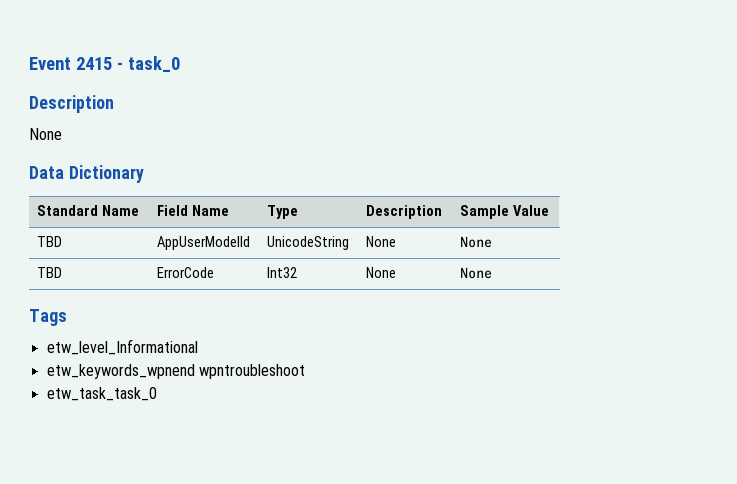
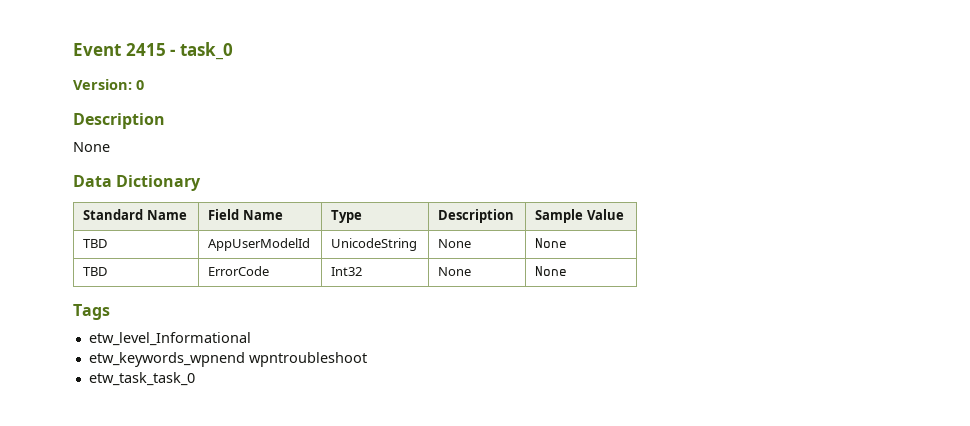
(180, 64) none -> [73,79,144,90] // Version: 0

